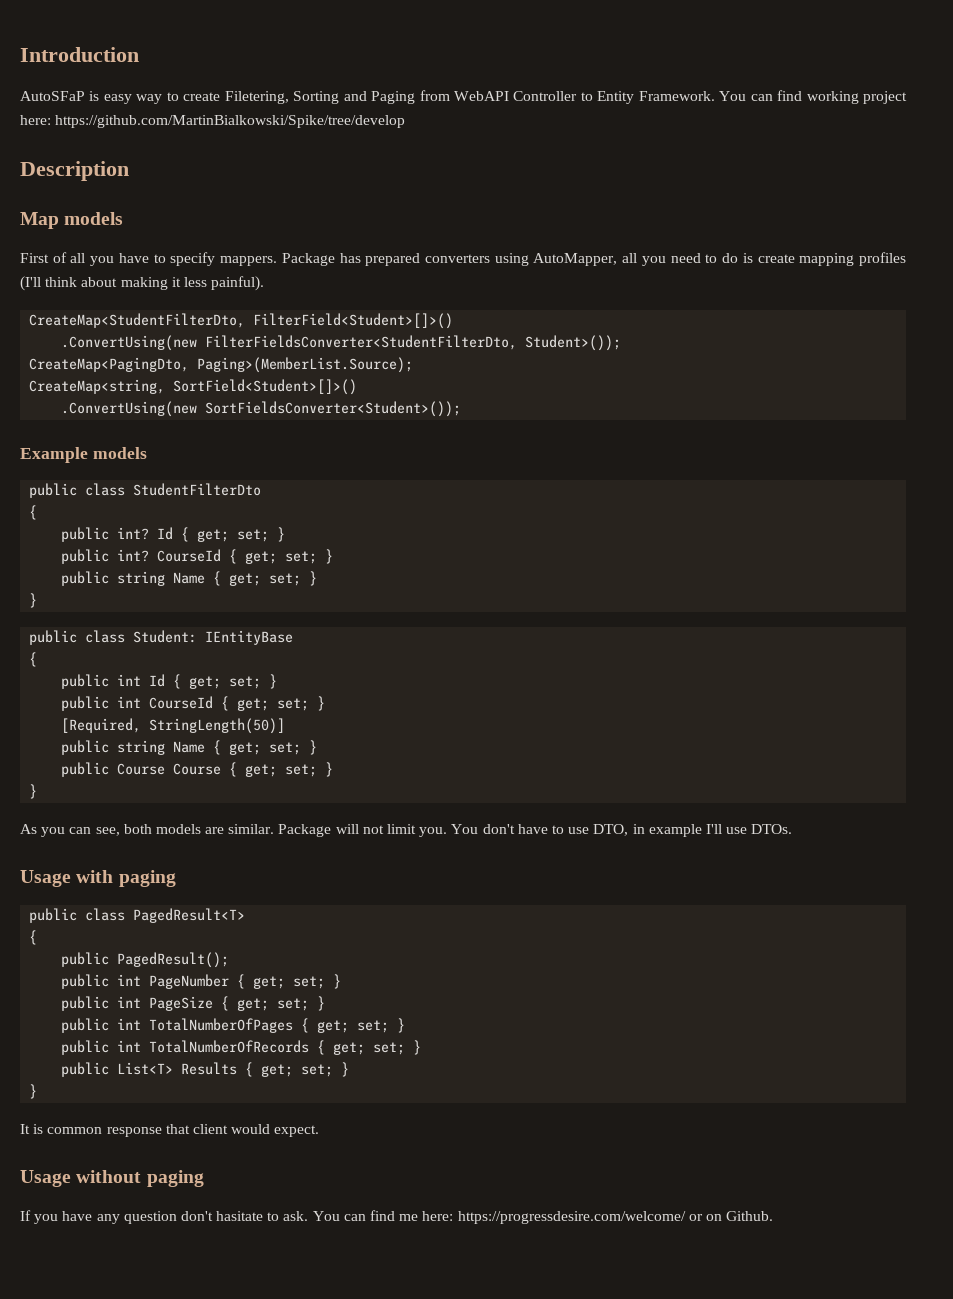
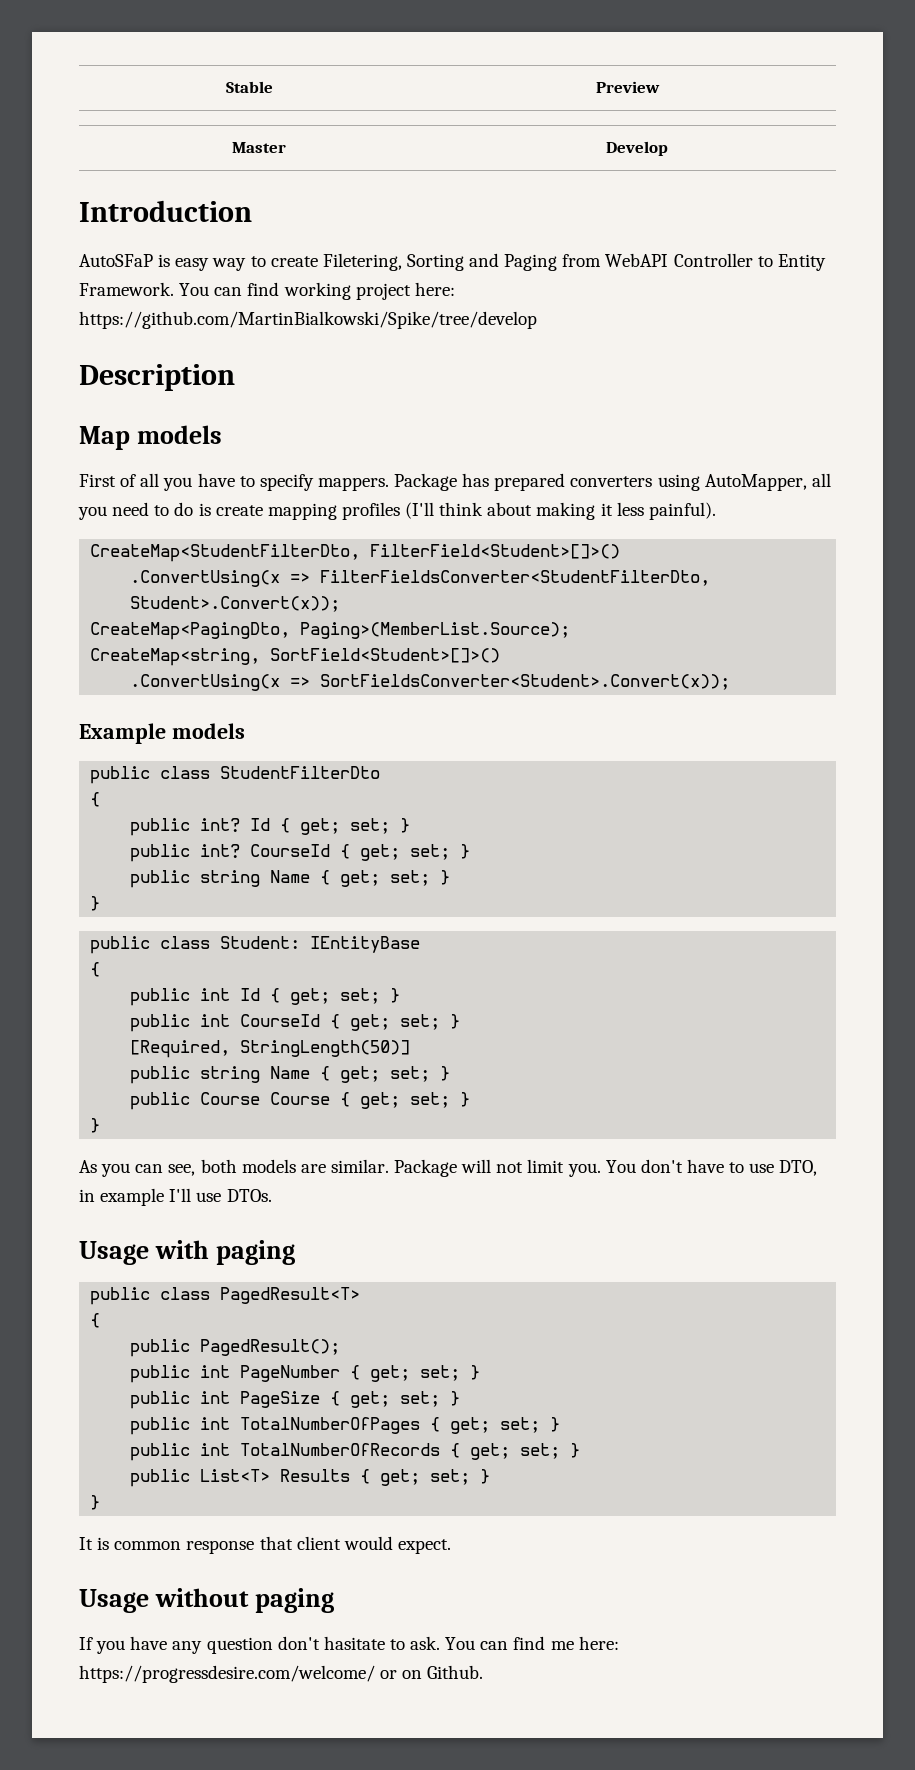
(20, 54) none -> [226,81,273,93] [596,81,660,93] [232,142,286,153] [606,141,668,156] Stable | Preview // Master | Develop //
[61,335,622,351] .ConvertUsing(new FilterFieldsConverter<StudentFilterDto, Student>()); -> [130,570,711,587] [130,596,341,612] .ConvertUsing(x => FilterFieldsConverter<StudentFilterDto, Student>.Convert(x));
[61,401,462,417] .ConvertUsing(new SortFieldsConverter<Student>()); -> [130,674,731,691] .ConvertUsing(x => SortFieldsConverter<Student>.Convert(x));

